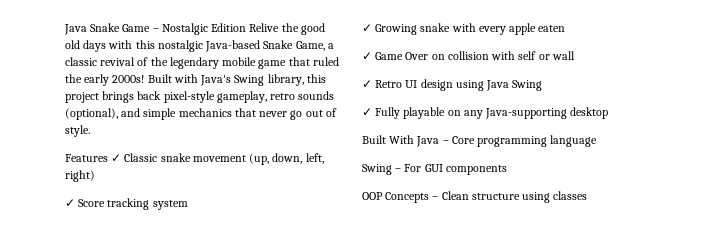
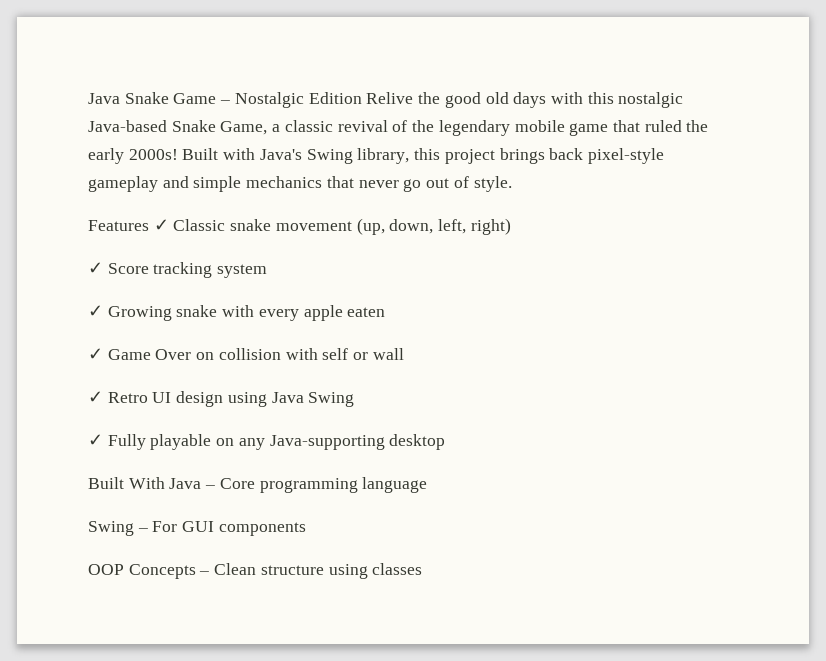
[216,91,335,103] [65,108,118,120] gameplay, retro sounds (optional), -> [88,176,158,192] gameplay

